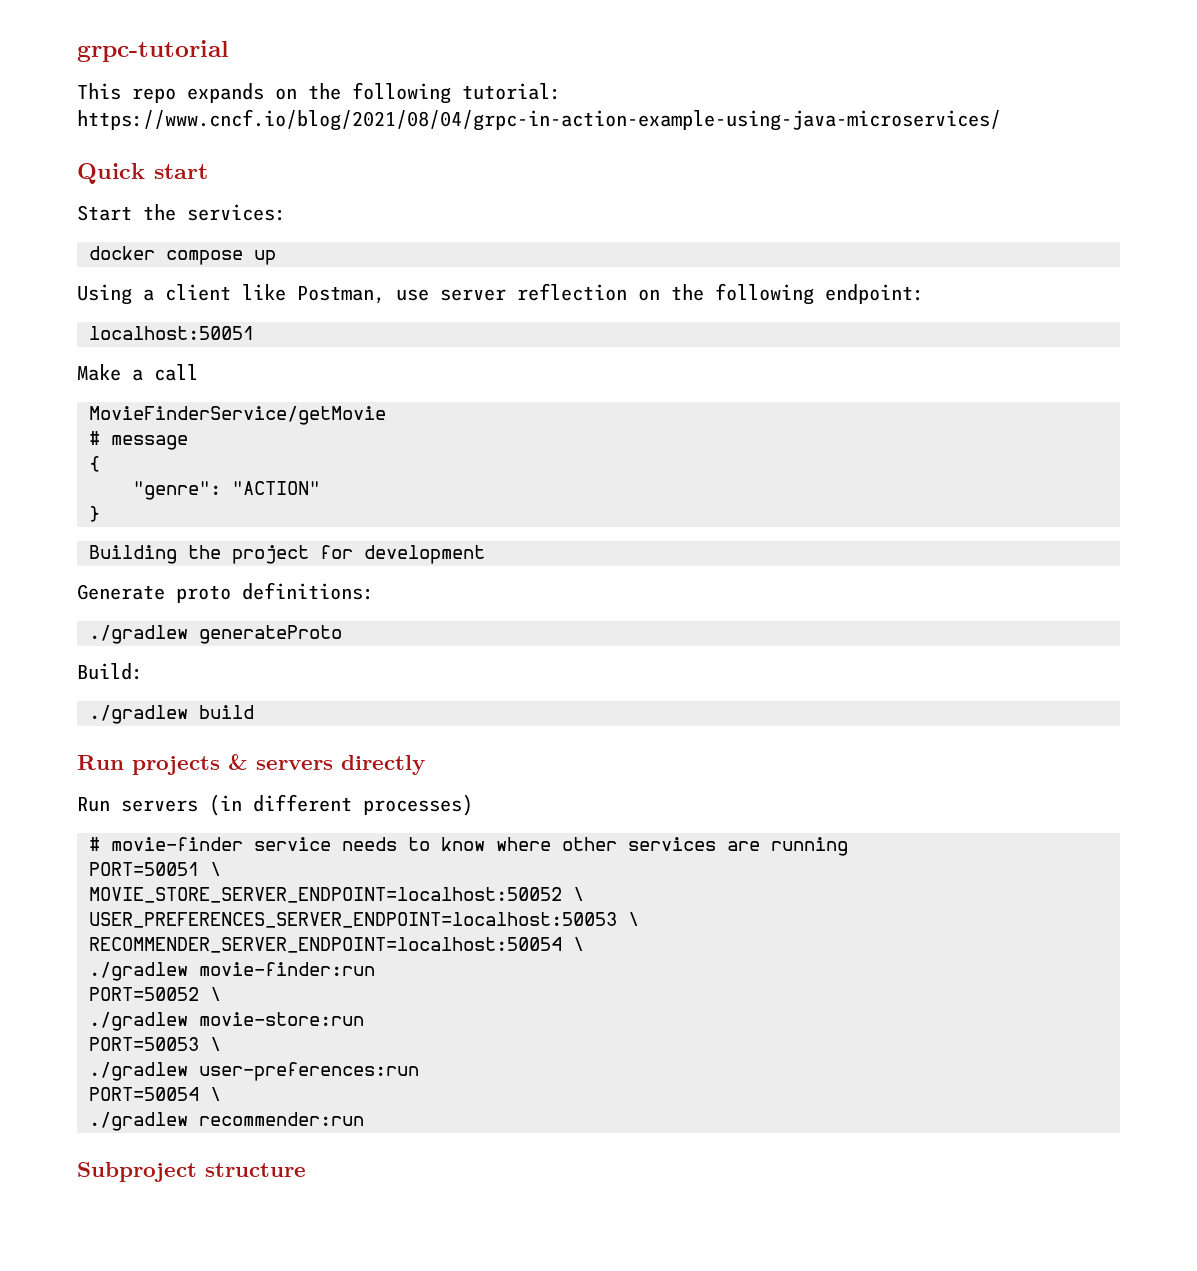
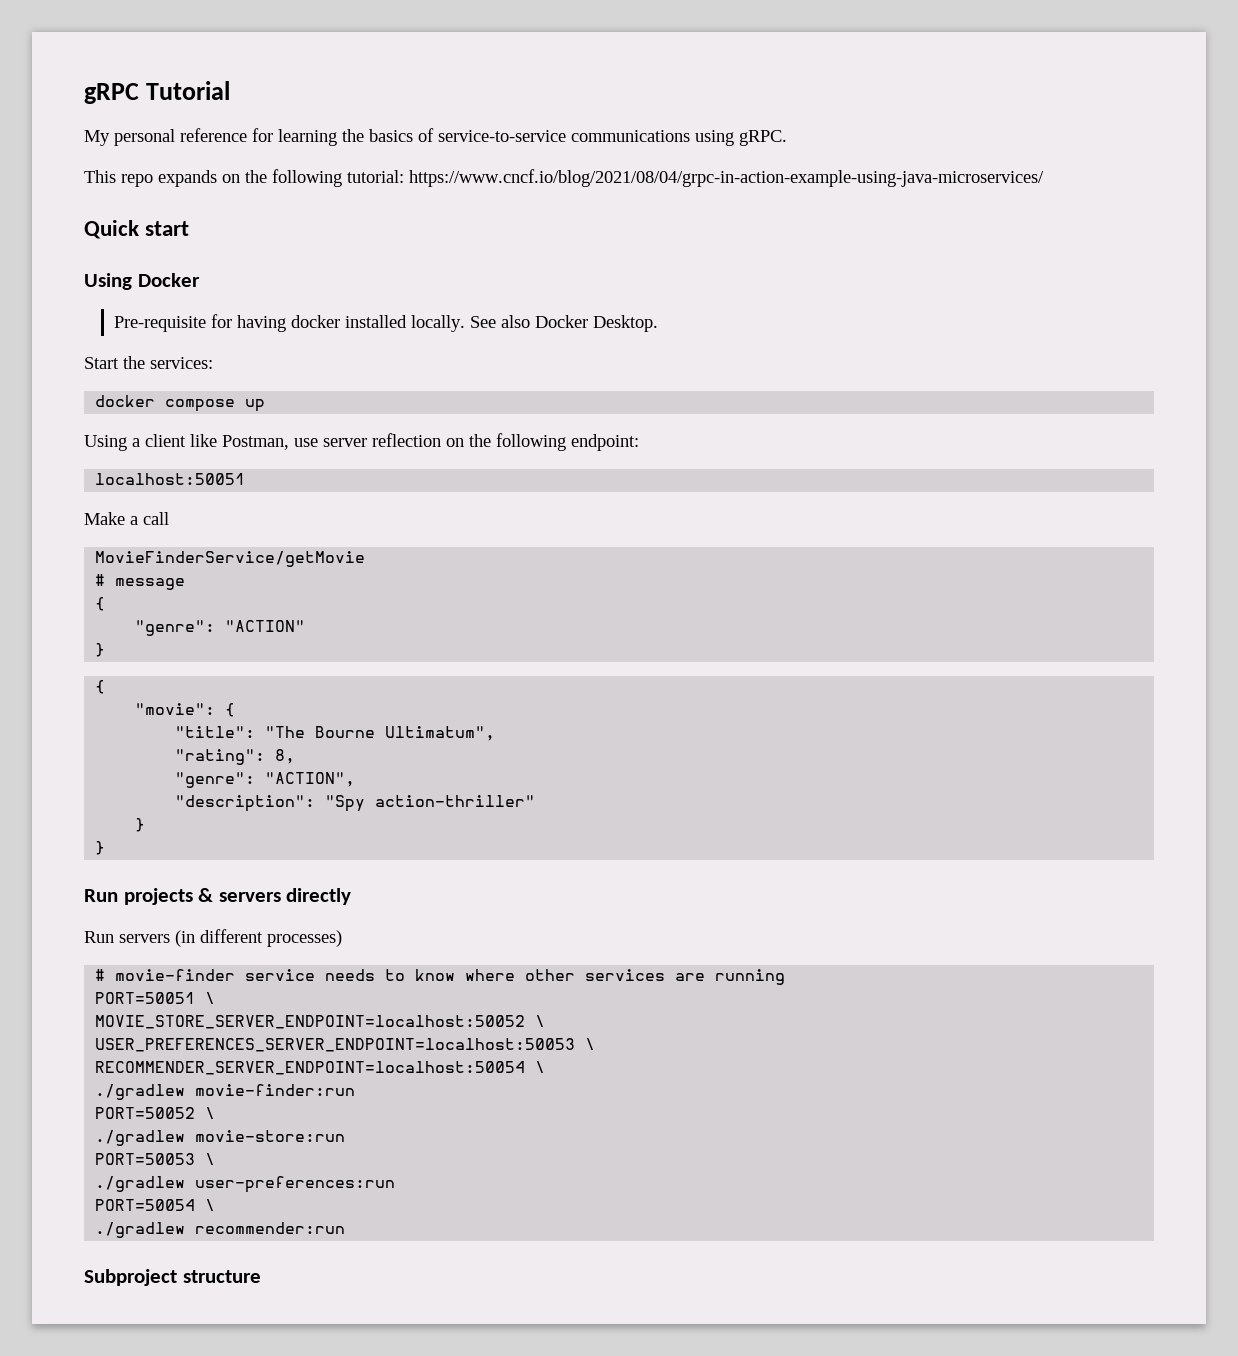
[77,40,229,62] grpc-tutorial -> [84,81,231,104] [84,128,787,146] gRPC Tutorial // My personal reference for learning the basics of service-to-service communications using gRPC.
(208, 171) none -> [84,273,200,290] [113,314,658,332] // Using Docker // Pre-requisite for having docker installed locally. See also Docker Desktop.
[89,545,485,564] [77,582,374,603] [89,625,342,644] [77,663,143,680] [89,705,254,724] Building the project for development // Generate proto definitions: // ./gradlew generateProto // Build: // ./gradlew build -> [95,680,106,694] [135,703,236,717] [175,726,496,741] [175,749,296,765] [175,772,356,788] [175,795,536,812] [135,818,146,832] [95,841,106,855] { // "movie": { // "title": "The Bourne Ultimatum", // "rating": 8, // "genre": "ACTION", // "description": "Spy action-thriller" // } // }

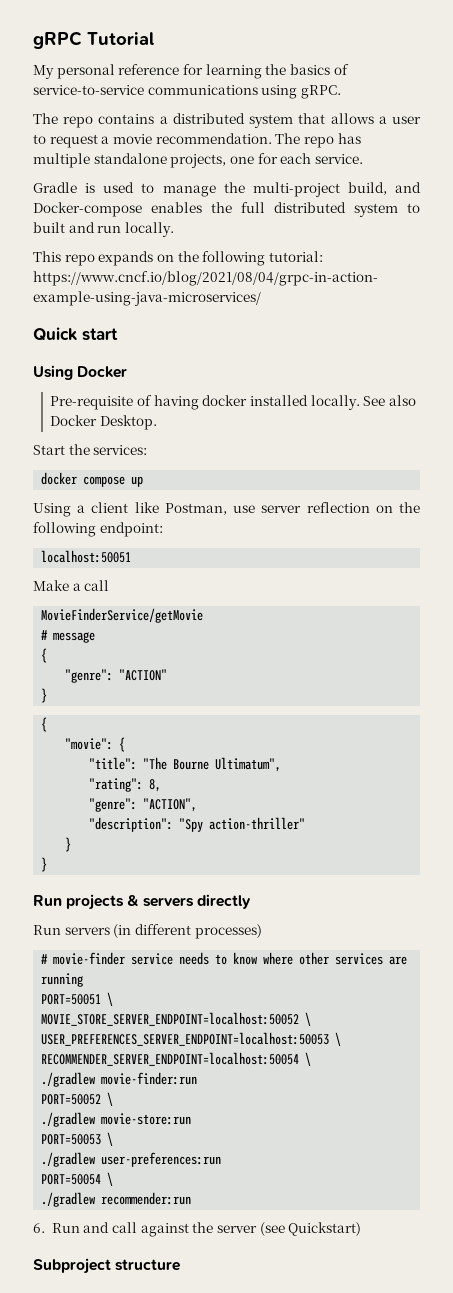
(787, 138) none -> [33,113,421,128] [33,133,361,148] [33,153,363,168] [33,182,421,197] [33,202,420,217] [33,222,174,237] // The repo contains a distributed system that allows a user to request a movie recommendation. The repo has multiple standalone projects, one for each service. // Gradle is used to manage the multi-project build, and Docker-compose enables the full distributed system to built and run locally.
[210,314,232,328] for -> [137,395,153,406] of
(346, 1228) none -> [33,1222,362,1237] // 6. Run and call against the server (see Quickstart)

